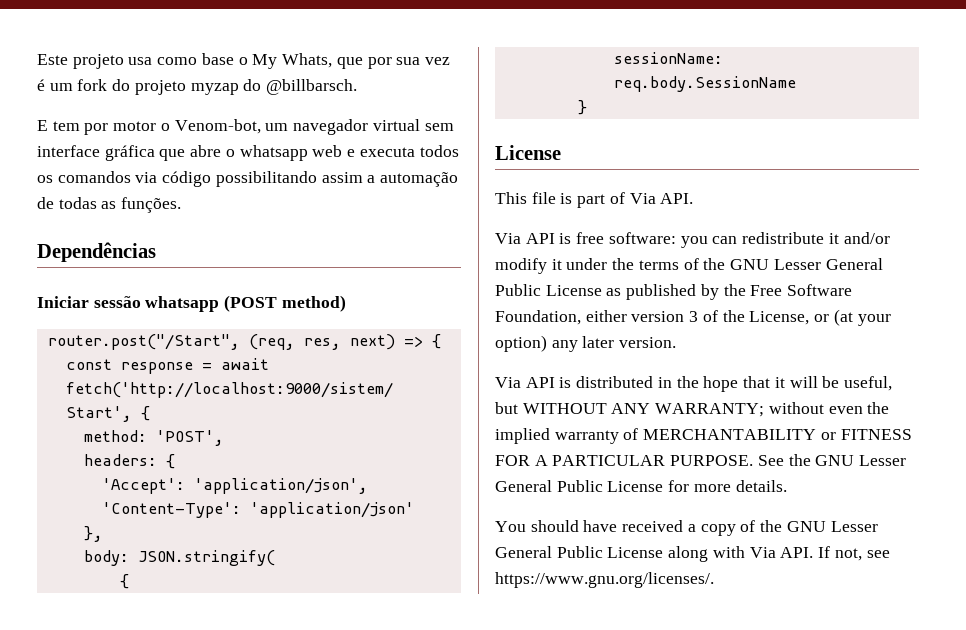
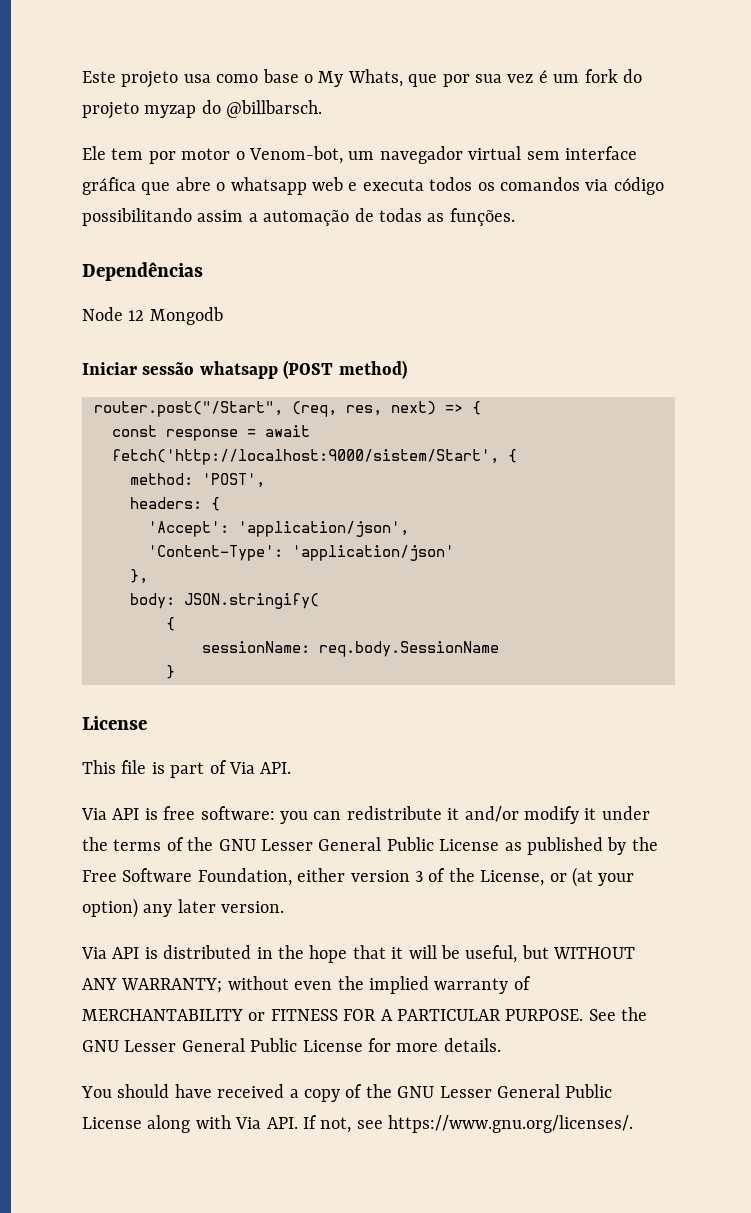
[37,120,48,131] E -> [82,146,106,160] Ele
(156, 252) none -> [82,307,223,325] // Node 12 Mongodb

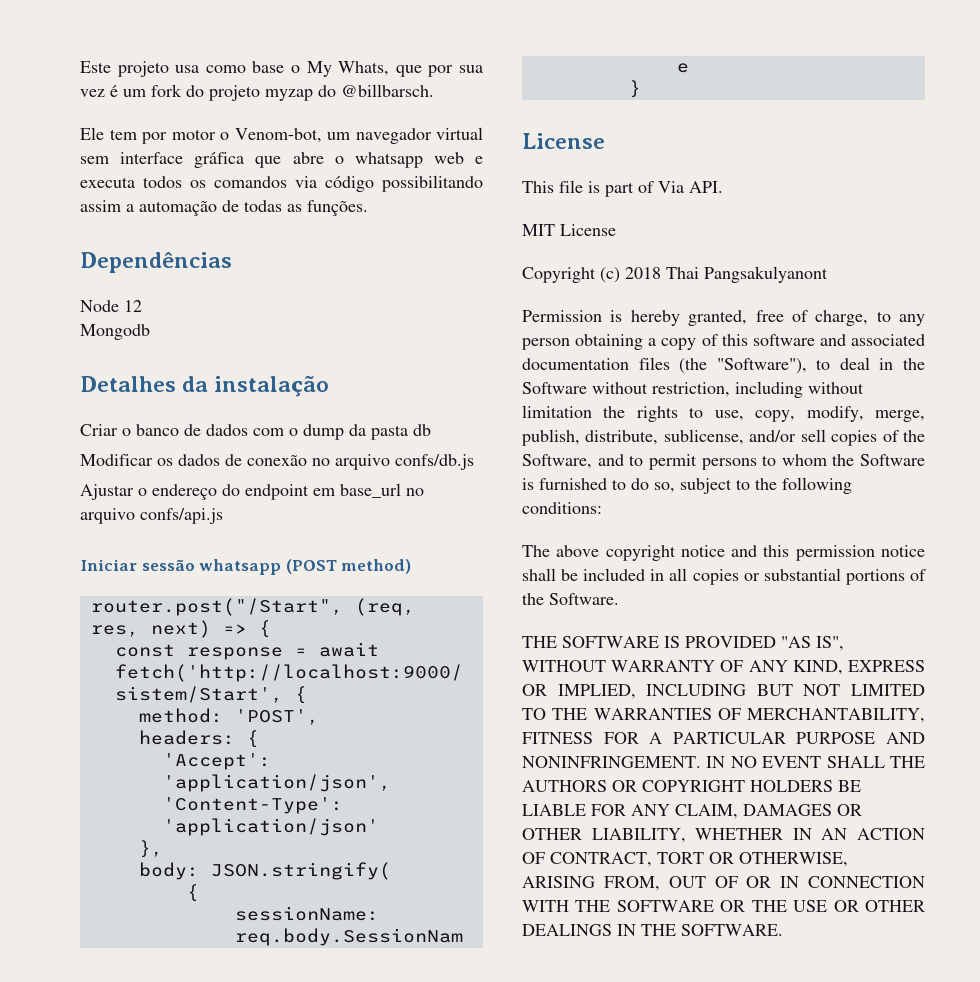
(145, 315) none -> (142, 306) //
(223, 316) none -> [80,375,330,397] [80,424,431,440] [80,454,474,470] [80,483,424,500] [80,508,223,524] // Detalhes da instalação // Criar o banco de dados com o dump da pasta db // Modificar os dados de conexão no arquivo confs/db.js // Ajustar o endereço do endpoint em base_url no arquivo confs/api.js
[81,806,650,824] [82,837,658,855] [82,867,635,887] [82,898,285,918] [81,945,636,963] [82,976,531,994] [82,1007,648,1021] [82,1038,501,1052] [81,1084,613,1102] [82,1115,634,1133] Via API is free software: you can redistribute it and/or modify it under the terms of the GNU Lesser General Public License as published by the Free Software Foundation, either version 3 of the License, or (at your option) any later version. // Via API is distributed in the hope that it will be useful, but WITHOUT ANY WARRANTY; without even the implied warranty of MERCHANTABILITY or FITNESS FOR A PARTICULAR PURPOSE. See the GNU Lesser General Public License for more details. // You should have received a copy of the GNU Lesser General Public License along with Via API. If not, see https://www.gnu.org/licenses/. -> [522,224,616,236] [522,266,828,283] [522,310,925,326] [522,334,925,350] [522,357,925,374] [522,381,864,398] [522,405,925,422] [522,429,925,446] [522,454,925,470] [522,477,852,494] [522,502,602,514] [522,545,925,561] [522,568,926,585] [522,593,619,605] [522,636,844,651] [522,660,925,675] [522,684,925,699] [522,708,925,723] [522,732,925,744] [522,756,925,768] [522,780,861,792] [522,804,862,819] [522,828,925,843] [522,852,848,867] [522,876,925,891] [522,900,925,912] [522,924,783,936] MIT License // Copyright (c) 2018 Thai Pangsakulyanont // Permission is hereby granted, free of charge, to any person obtaining a copy of this software and associated documentation files (the "Software"), to deal in the Software without restriction, including without limitation the rights to use, copy, modify, merge, publish, distribute, sublicense, and/or sell copies of the Software, and to permit persons to whom the Software is furnished to do so, subject to the following conditions: // The above copyright notice and this permission notice shall be included in all copies or substantial portions of the Software. // THE SOFTWARE IS PROVIDED "AS IS", WITHOUT WARRANTY OF ANY KIND, EXPRESS OR IMPLIED, INCLUDING BUT NOT LIMITED TO THE WARRANTIES OF MERCHANTABILITY, FITNESS FOR A PARTICULAR PURPOSE AND NONINFRINGEMENT. IN NO EVENT SHALL THE AUTHORS OR COPYRIGHT HOLDERS BE LIABLE FOR ANY CLAIM, DAMAGES OR OTHER LIABILITY, WHETHER IN AN ACTION OF CONTRACT, TORT OR OTHERWISE, ARISING FROM, OUT OF OR IN CONNECTION WITH THE SOFTWARE OR THE USE OR OTHER DEALINGS IN THE SOFTWARE.

